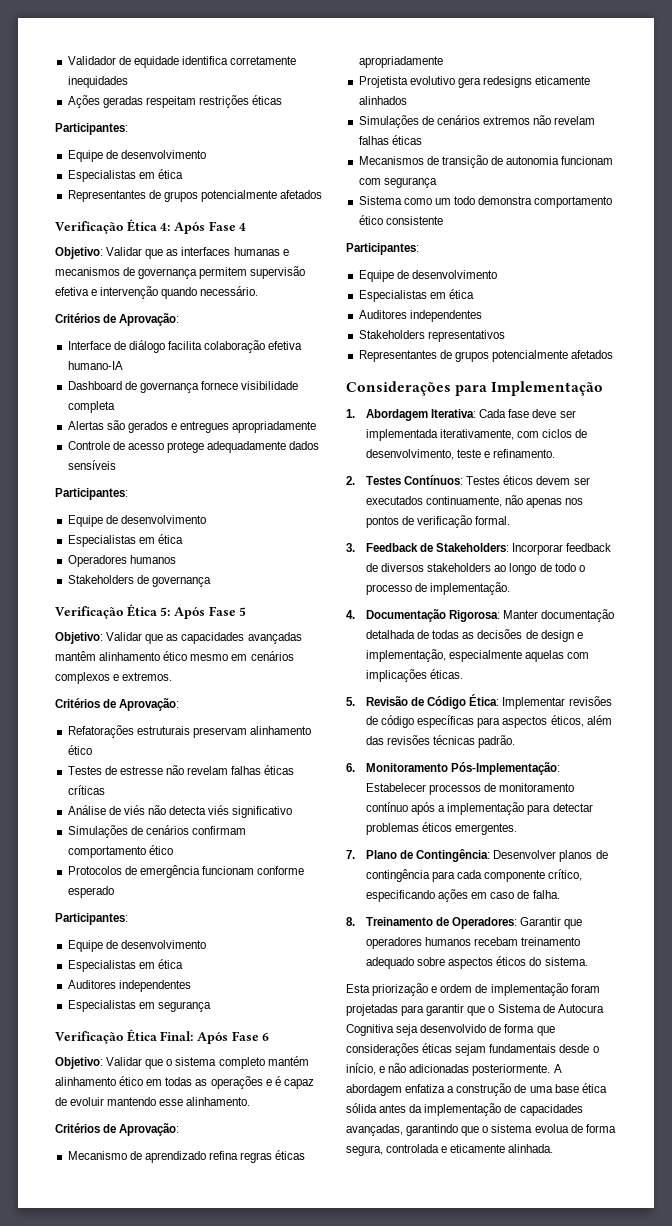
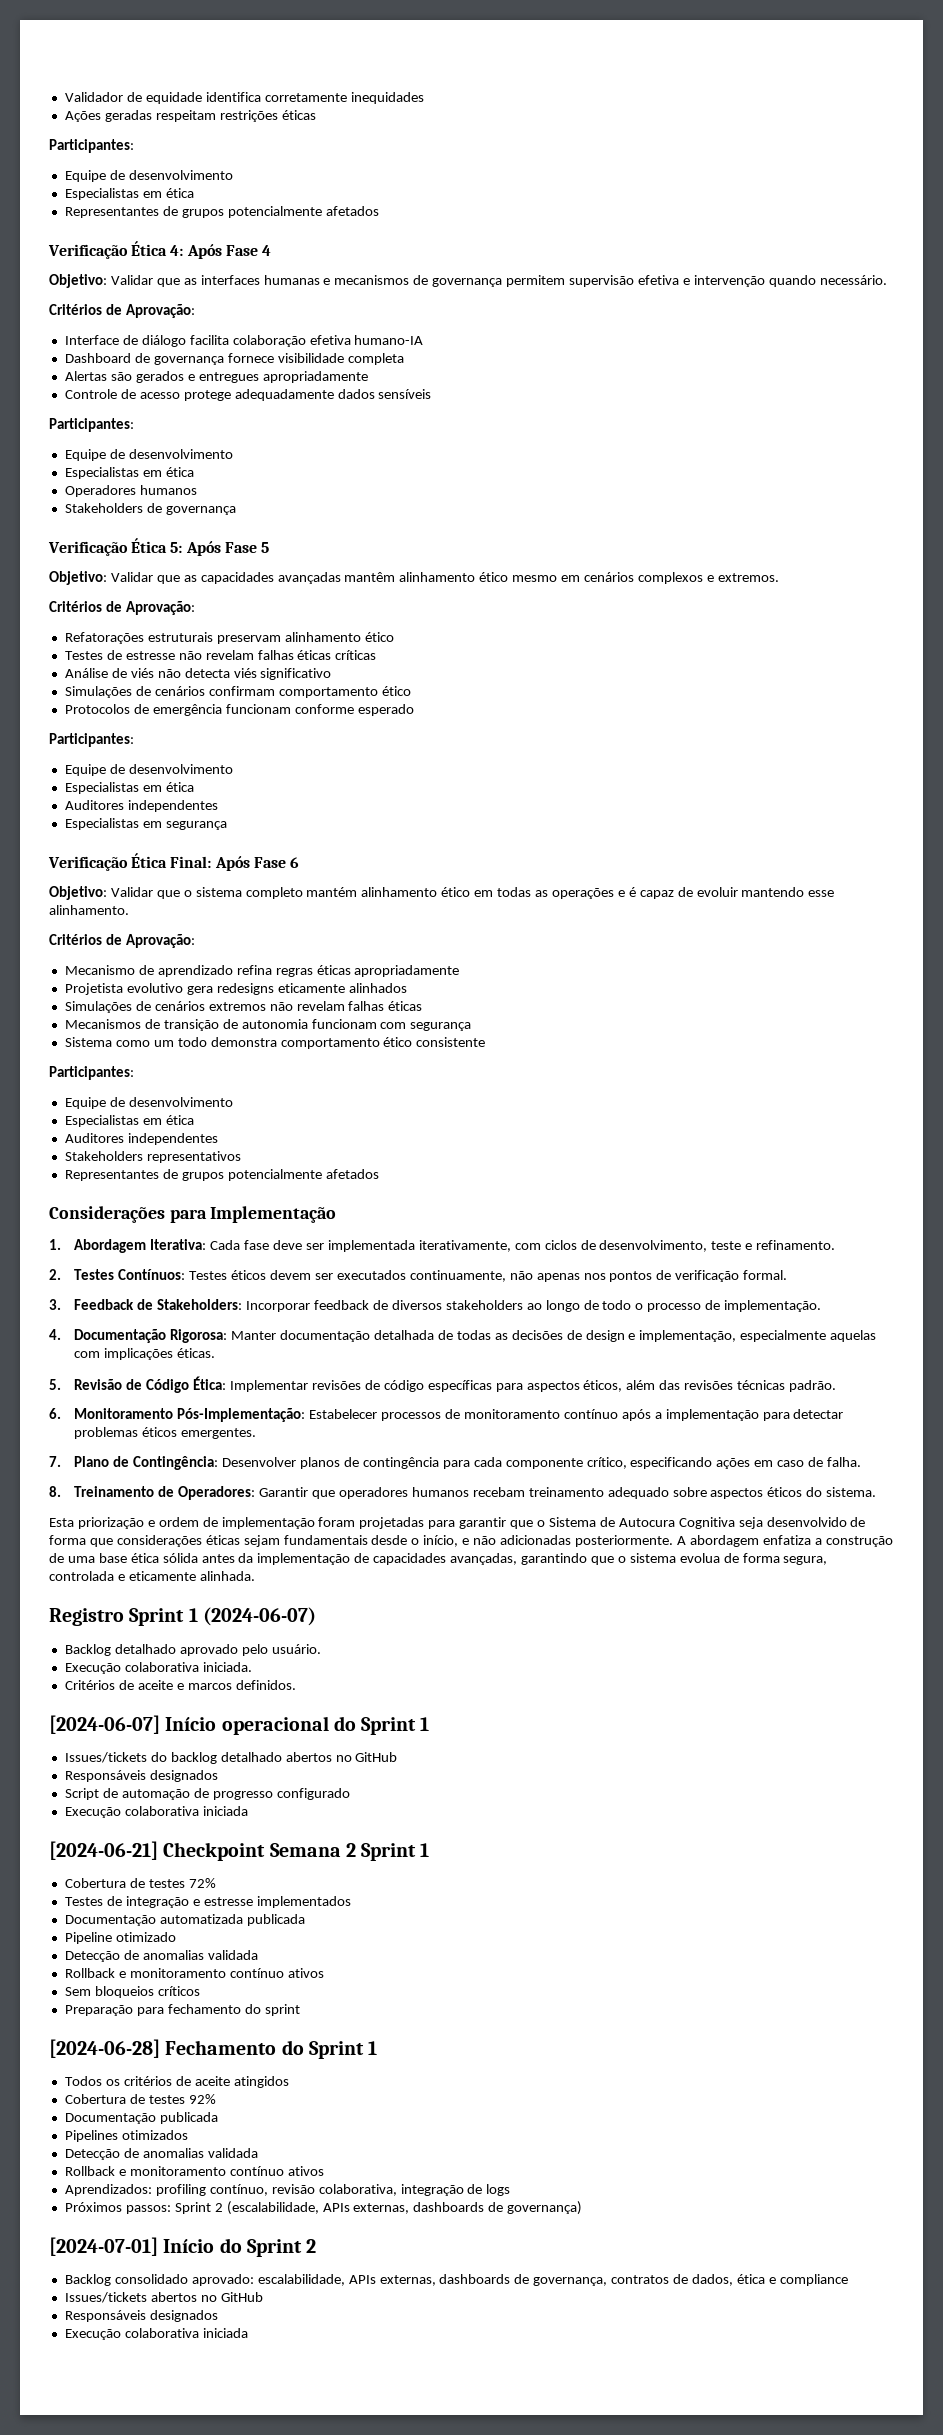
(554, 1148) none -> [49,1607,316,1626] [64,1644,321,1656] [64,1662,252,1674] [64,1680,296,1690] [49,1715,430,1735] [64,1752,398,1764] [64,1770,218,1782] [64,1788,350,1800] [64,1806,248,1818] [49,1841,430,1861] [64,1878,216,1888] [64,1896,351,1908] [64,1914,305,1926] [64,1932,176,1944] [64,1950,258,1962] [64,1968,324,1978] [64,1986,200,1998] [64,2004,300,2016] [49,2039,378,2059] [64,2076,289,2088] [64,2094,216,2104] [64,2112,218,2124] [64,2130,188,2142] [64,2148,258,2160] [64,2166,324,2176] [64,2184,511,2196] [64,2201,583,2215] [49,2237,317,2257] [64,2274,848,2286] [64,2292,263,2303] [64,2310,218,2322] [64,2328,248,2340] // Registro Sprint 1 (2024-06-07) // Backlog detalhado aprovado pelo usuário. // Execução colaborativa iniciada. // Critérios de aceite e marcos definidos. // [2024-06-07] Início operacional do Sprint 1 // Issues/tickets do backlog detalhado abertos no GitHub // Responsáveis designados // Script de automação de progresso configurado // Execução colaborativa iniciada // [2024-06-21] Checkpoint Semana 2 Sprint 1 // Cobertura de testes 72% // Testes de integração e estresse implementados // Documentação automatizada publicada // Pipeline otimizado // Detecção de anomalias validada // Rollback e monitoramento contínuo ativos // Sem bloqueios críticos // Preparação para fechamento do sprint // [2024-06-28] Fechamento do Sprint 1 // Todos os critérios de aceite atingidos // Cobertura de testes 92% // Documentação publicada // Pipelines otimizados // Detecção de anomalias validada // Rollback e monitoramento contínuo ativos // Aprendizados: profiling contínuo, revisão colaborativa, integração de logs // Próximos passos: Sprint 2 (escalabilidade, APIs externas, dashboards de governança) // [2024-07-01] Início do Sprint 2 // Backlog consolidado aprovado: escalabilidade, APIs externas, dashboards de governança, contratos de dados, ética e compliance // Issues/tickets abertos no GitHub // Responsáveis designados // Execução colaborativa iniciada

